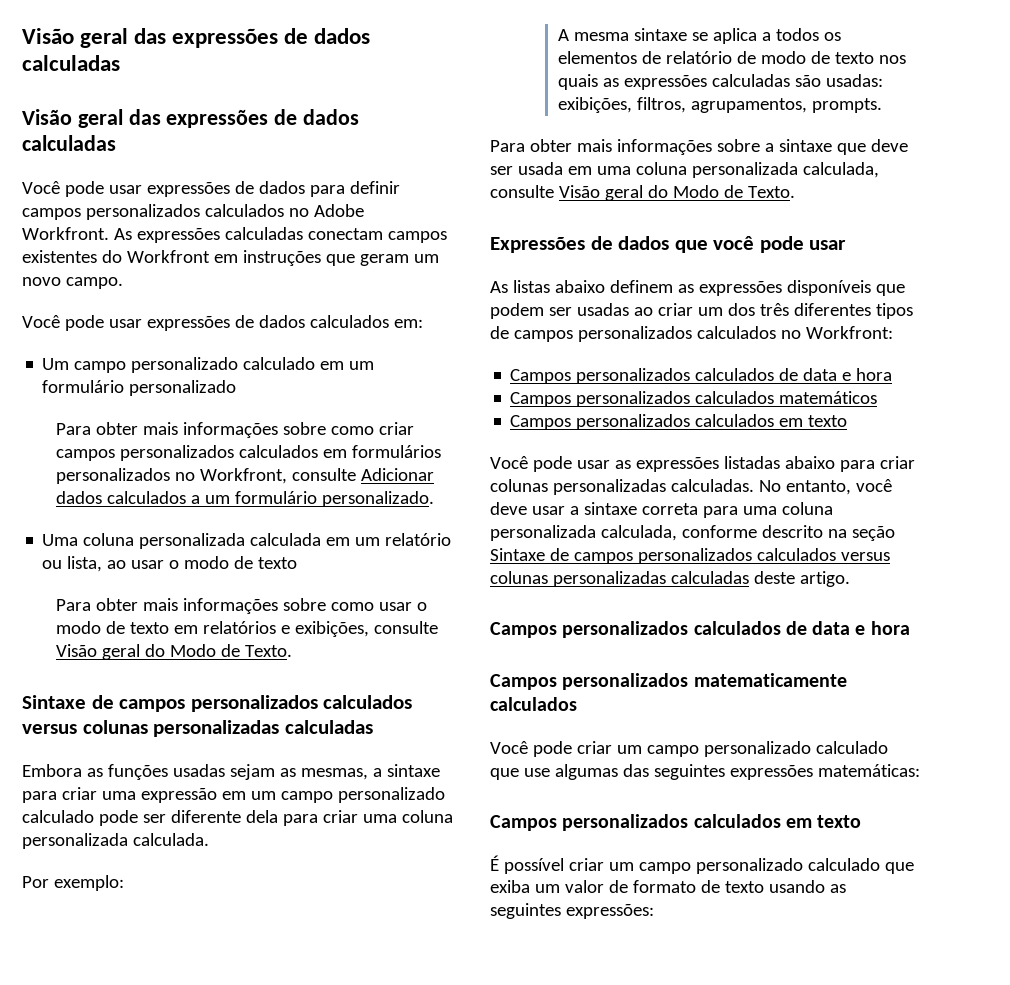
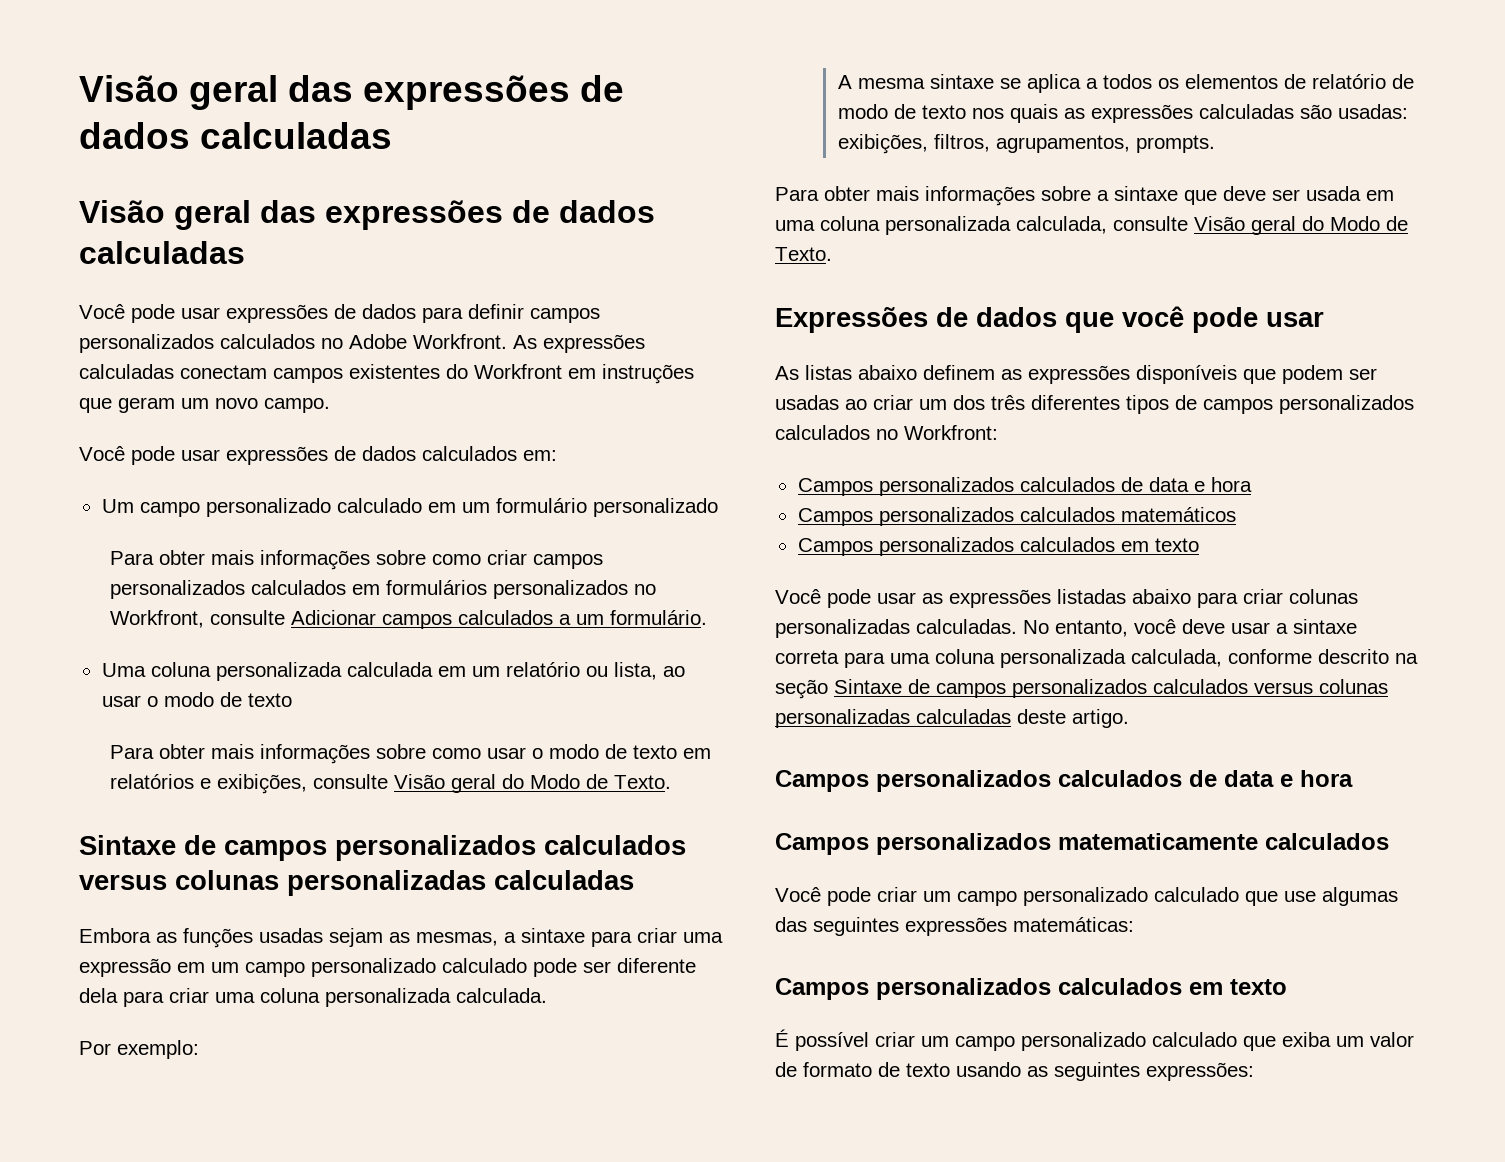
[55,491,102,504] dados -> [382,614,453,629] campos
[234,491,434,507] formulário personalizado. -> [610,610,708,625] formulário.

